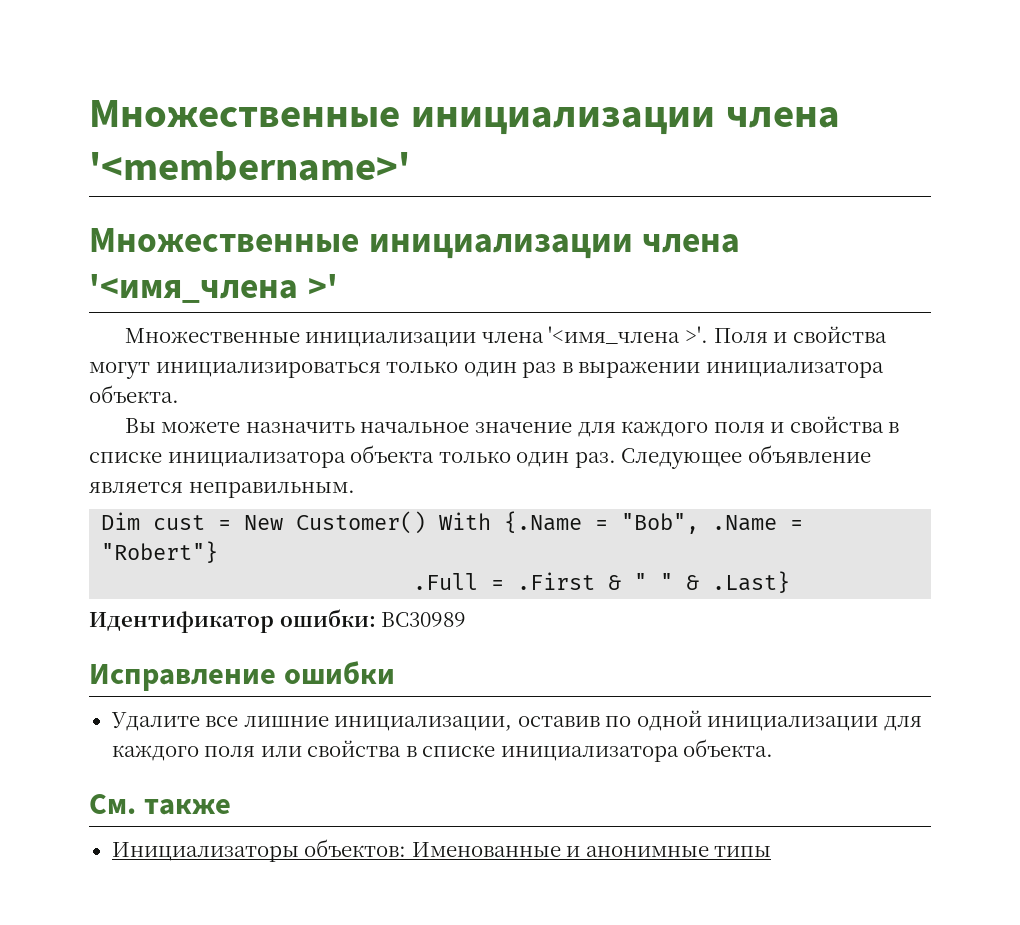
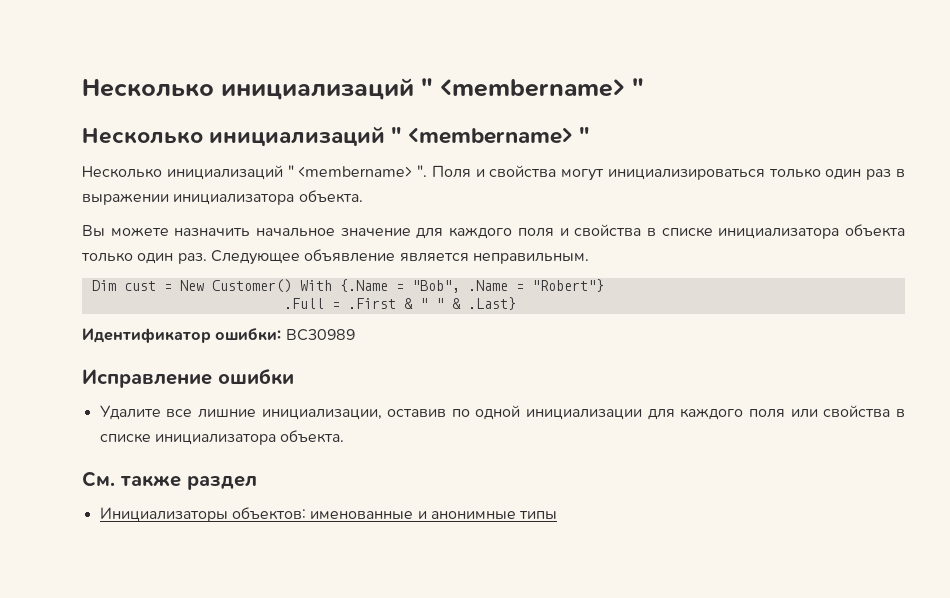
[89,100,841,135] [89,151,410,181] [89,228,741,259] [89,274,338,303] [124,326,709,347] Множественные инициализации члена '<membername>' // Множественные инициализации члена '<имя_члена >' // Множественные инициализации члена '<имя_члена >'. -> [82,78,644,100] [82,126,591,147] [82,165,428,180] Несколько инициализаций " <membername> " // Несколько инициализаций " <membername> " // Несколько инициализаций " <membername> ".
(232, 807) none -> [187,475,257,490] раздел
[411,842,561,857] Именованные -> [310,511,414,519] именованные

